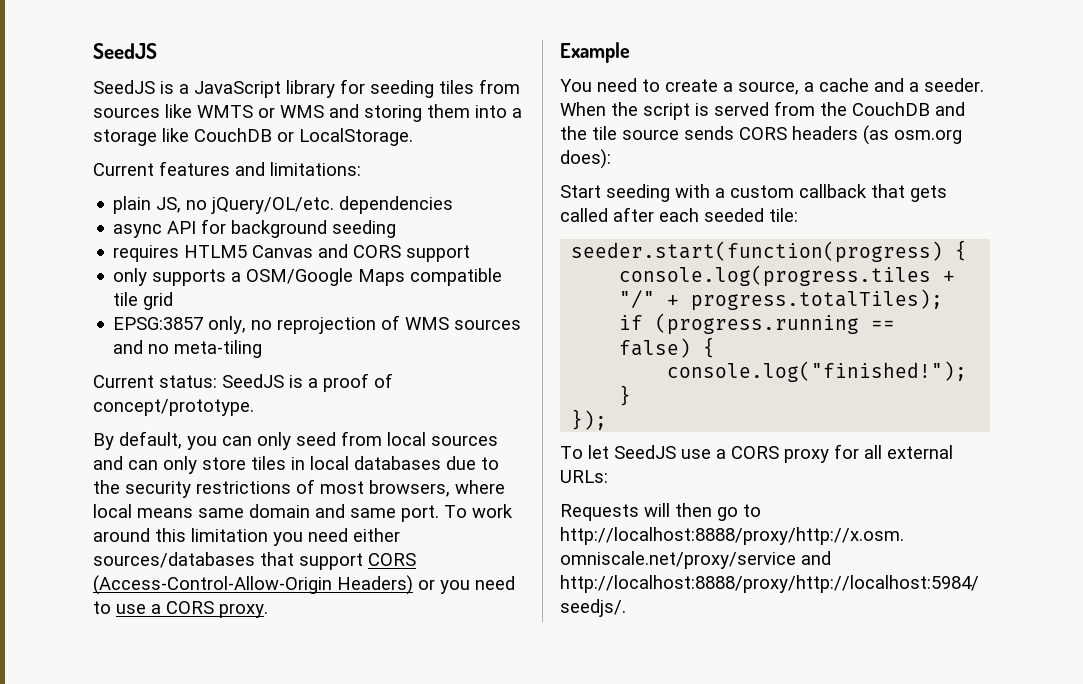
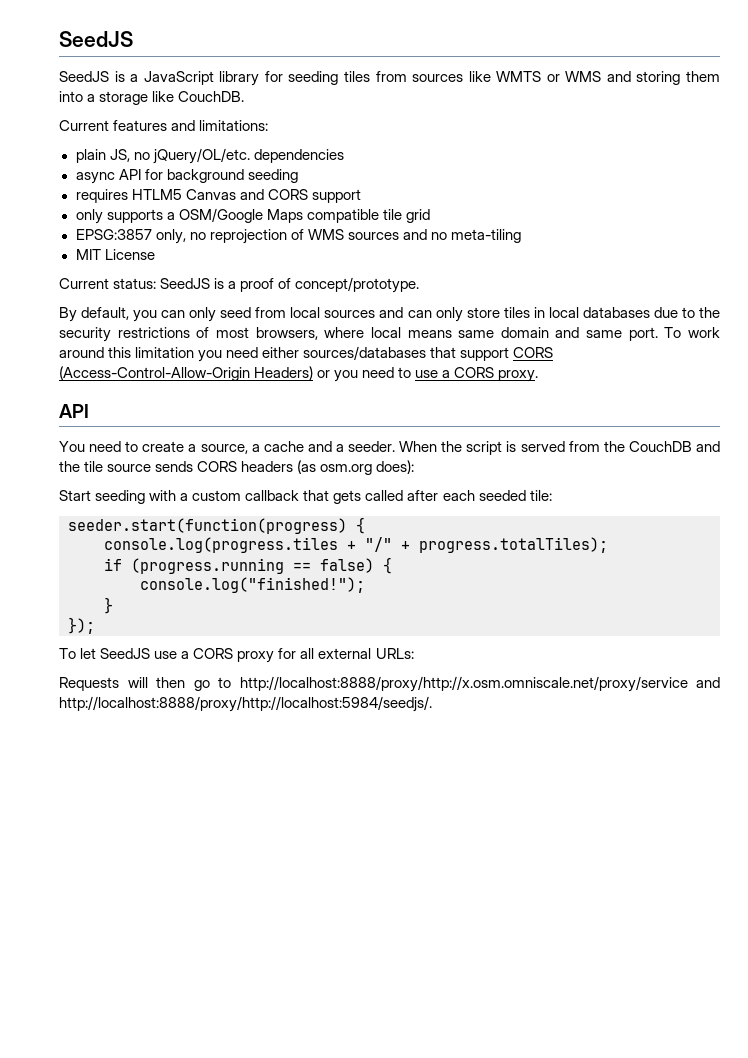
[194,128,413,146] CouchDB or LocalStorage. -> [178,91,245,102] CouchDB.
(263, 349) none -> [75,249,155,260] // MIT License
[560,42,630,63] Example -> [59,404,89,418] API

